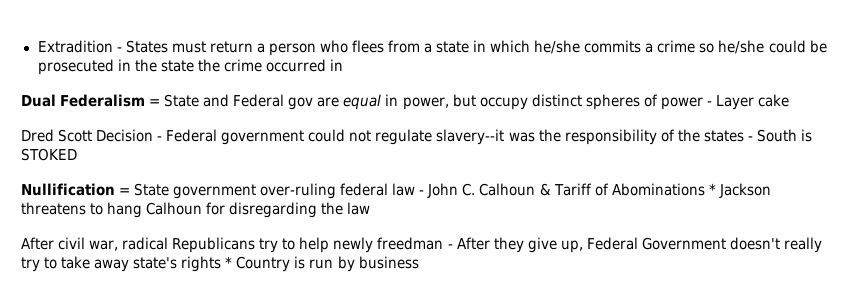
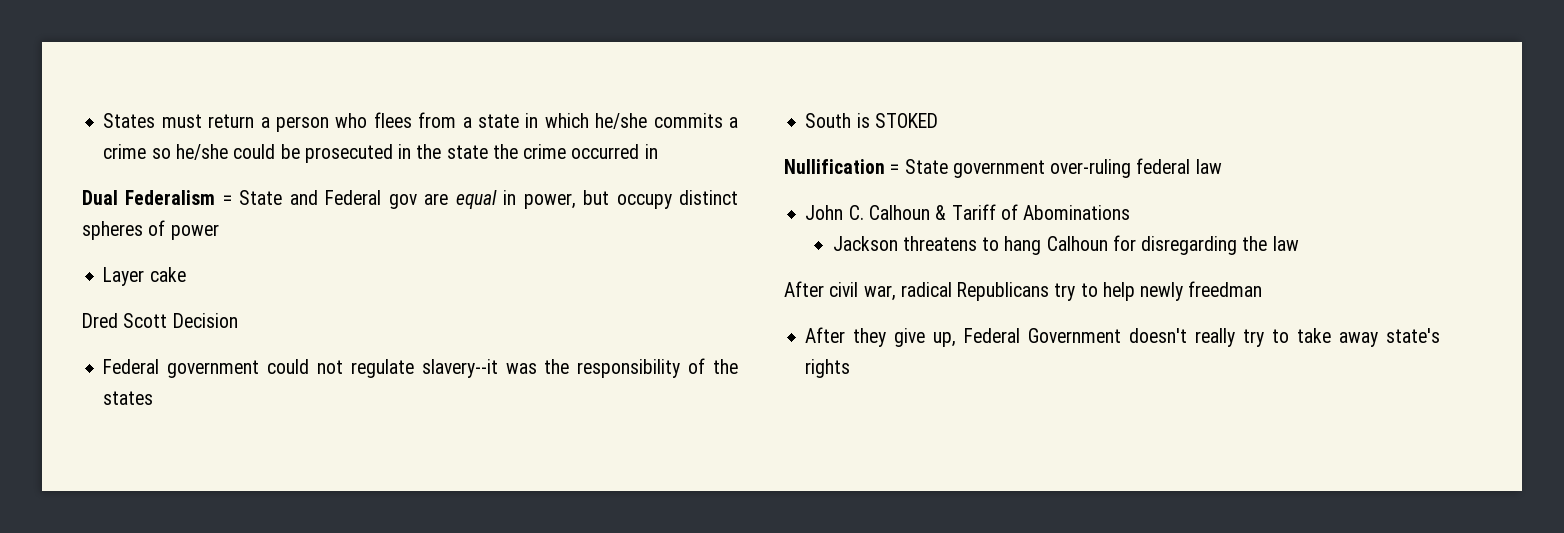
[37,40,122,53] Extradition - -> (103, 120) none
[706,101,712,106] - -> (219, 232) //
[157,136,163,141] - -> (238, 320) //
[747,136,753,141] - -> (154, 398) //
[419,190,425,195] - -> (1222, 166) //
[708,183,716,195] * -> (1131, 212) //
[447,244,453,249] - -> (1263, 289) //
[225,256,419,272] * Country is run by business -> (851, 368) none

